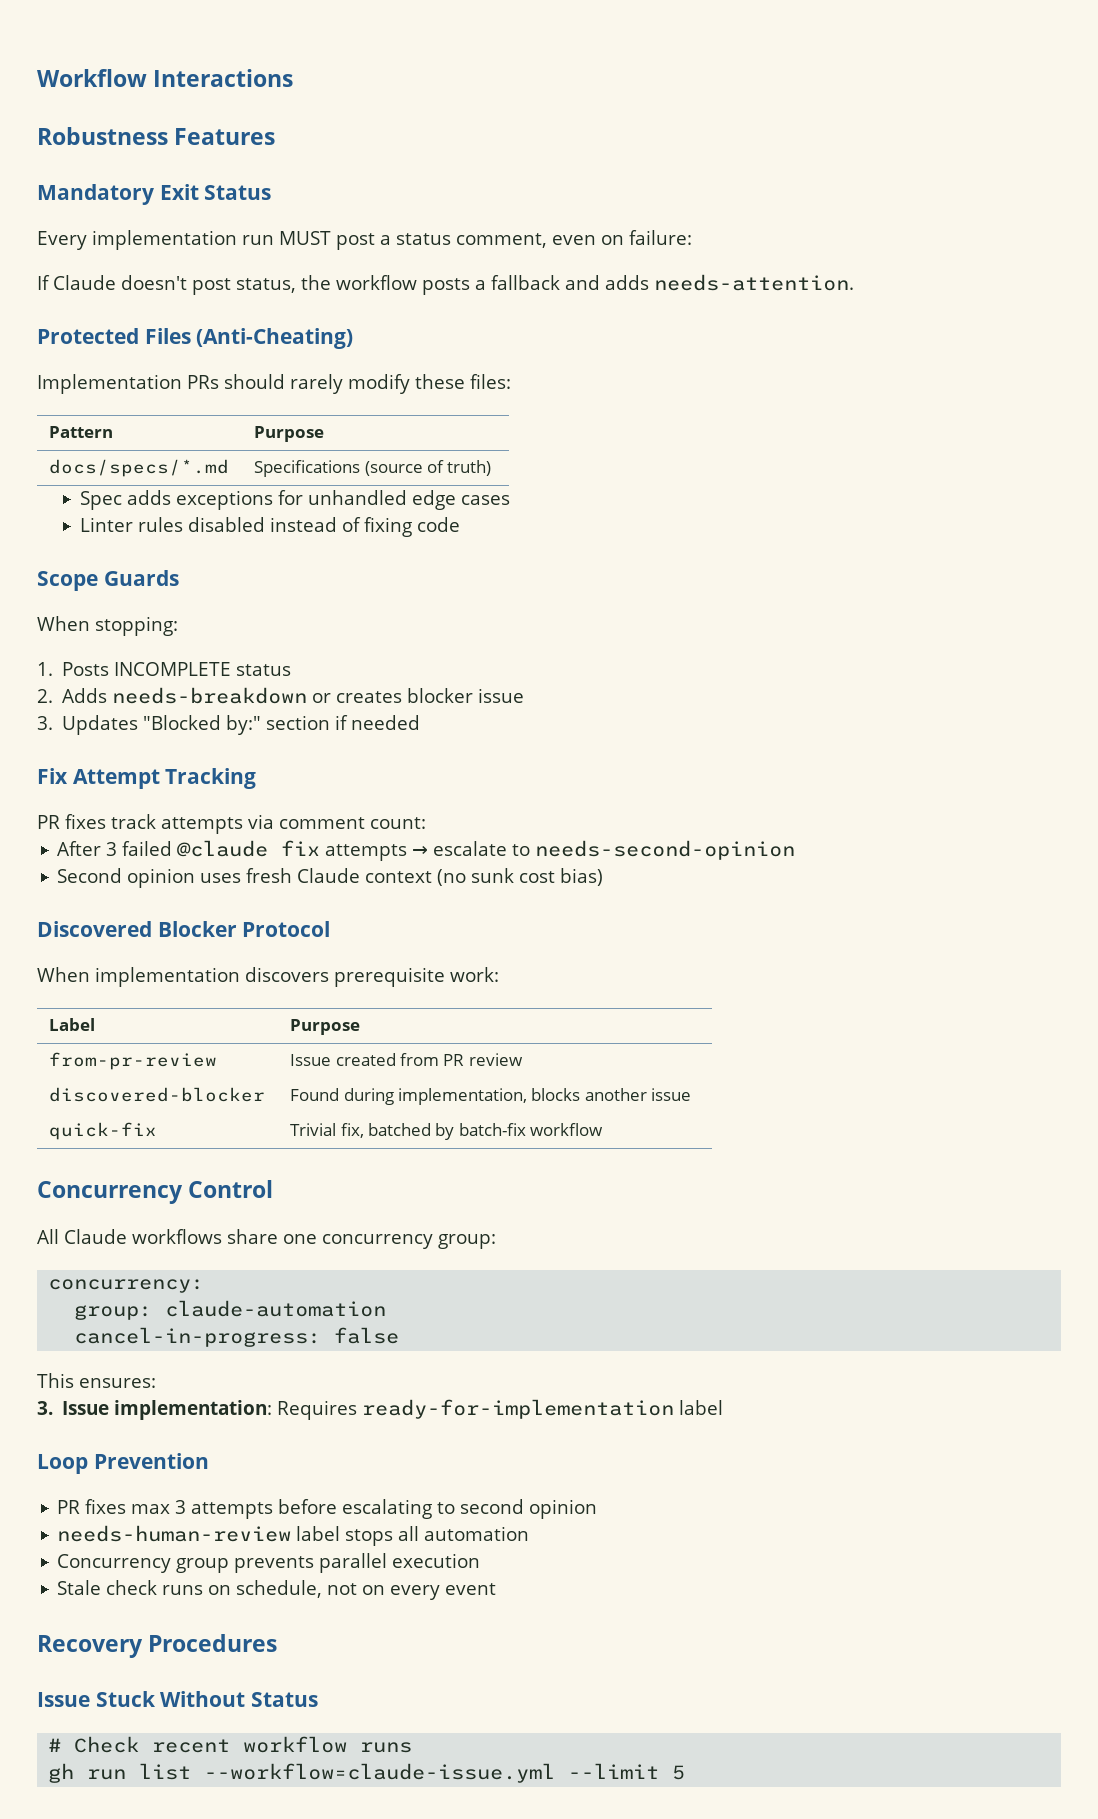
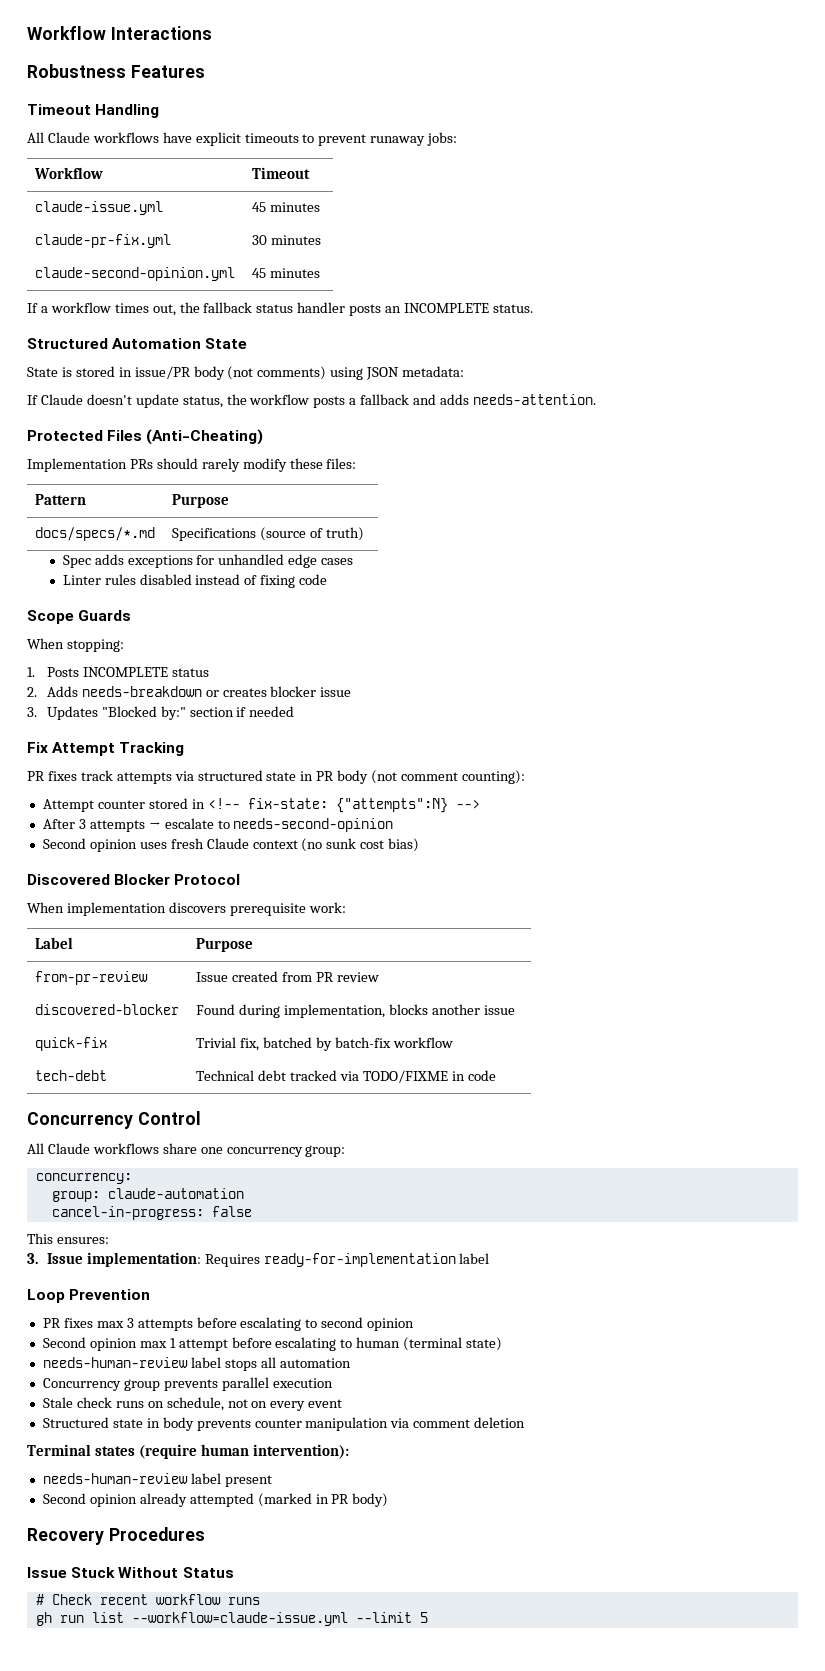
[37,184,272,205] [37,230,692,250] Mandatory Exit Status // Every implementation run MUST post a status comment, even on failure: -> [27,104,160,118] [27,132,458,146] [34,167,104,179] [252,167,311,179] [35,201,164,215] [252,202,321,212] [35,234,172,248] [252,235,322,245] [35,267,236,281] [252,268,321,278] [27,302,533,316] [27,338,248,349] [27,366,465,380] Timeout Handling // All Claude workflows have explicit timeouts to prevent runaway jobs: // Workflow | Timeout // claude-issue.yml | 45 minutes // claude-pr-fix.yml | 30 minutes // claude-second-opinion.yml | 45 minutes // If a workflow times out, the fallback status handler posts an INCOMPLETE status. // Structured Automation State // State is stored in issue/PR body (not comments) using JSON metadata:
[192,278,231,295] post -> [135,394,179,408] update
[279,817,426,829] comment count: -> [197,770,525,784] [42,798,480,813] structured state in PR body (not comment counting): // Attempt counter stored in <!-- fix-state: {"attempts":N} -->
[122,840,321,857] failed @claude fix -> (86, 824) none
(604, 1129) none -> [35,1070,108,1081] [196,1070,496,1083] // tech-debt | Technical debt tracked via TODO/FIXME in code
(598, 1509) none -> [42,1337,503,1351] // Second opinion max 1 attempt before escalating to human (terminal state)
(497, 1589) none -> [42,1417,526,1431] [27,1444,349,1459] [42,1473,272,1487] [42,1493,389,1507] // Structured state in body prevents counter manipulation via comment deletion // Terminal states (require human intervention): // needs-human-review label present // Second opinion already attempted (marked in PR body)

